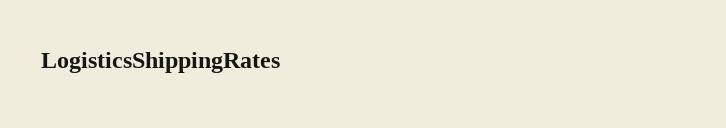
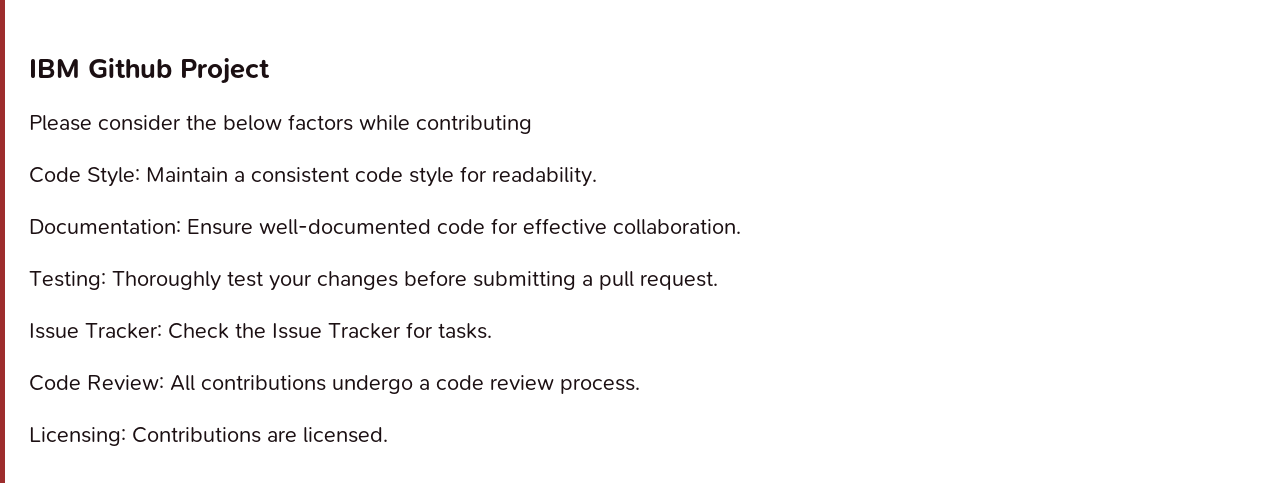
[41,52,280,73] LogisticsShippingRates -> [29,58,270,84] [29,114,532,134] [29,166,597,187] [29,218,741,235] [29,270,718,291] [29,322,492,339] [29,375,640,394] [29,427,388,446] IBM Github Project // Please consider the below factors while contributing // Code Style: Maintain a consistent code style for readability. // Documentation: Ensure well-documented code for effective collaboration. // Testing: Thoroughly test your changes before submitting a pull request. // Issue Tracker: Check the Issue Tracker for tasks. // Code Review: All contributions undergo a code review process. // Licensing: Contributions are licensed.

